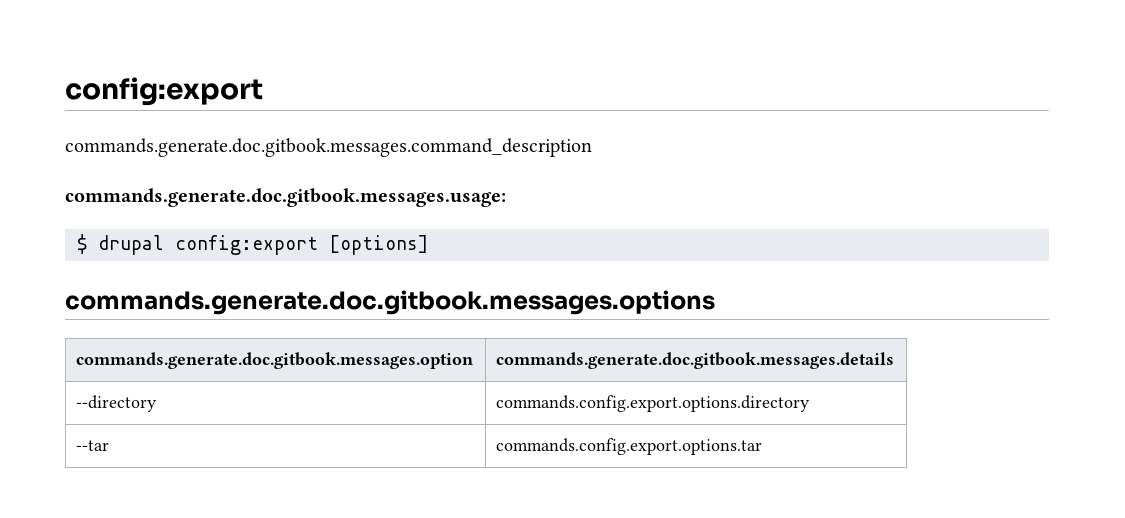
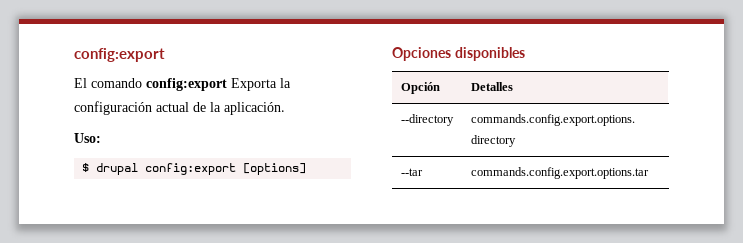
[65,138,592,157] [65,188,506,207] commands.generate.doc.gitbook.messages.command_description // commands.generate.doc.gitbook.messages.usage: -> [74,78,291,91] [74,101,285,115] [74,133,101,143] El comando config:export Exporta la configuración actual de la aplicación. // Uso:
[65,290,715,315] [76,352,474,369] [496,352,895,369] commands.generate.doc.gitbook.messages.options // commands.generate.doc.gitbook.messages.option | commands.generate.doc.gitbook.messages.details -> [392,47,525,61] [400,82,440,94] [470,82,513,91] Opciones disponibles // Opción | Detalles

